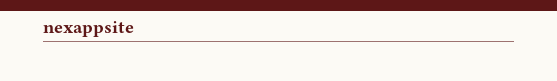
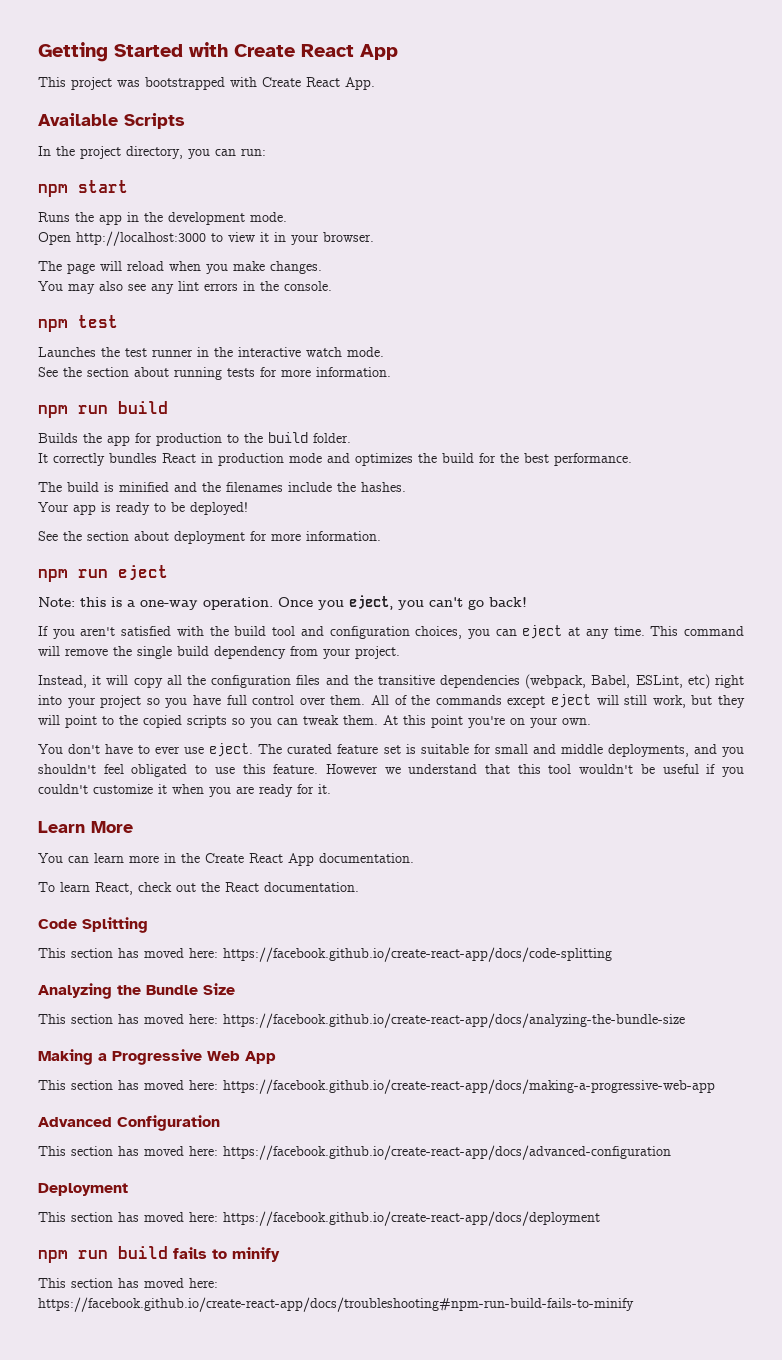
[43,21,134,37] nexappsite -> [38,42,398,62] [38,77,375,90] [38,113,185,129] [38,146,266,159] [38,180,128,197] [38,212,287,225] [38,231,374,246] [38,261,322,274] [38,281,332,294] [38,315,118,332] [38,347,384,357] [38,367,391,380] [38,401,168,418] [38,432,351,446] [38,453,632,466] [38,482,406,492] [38,502,248,515] [38,531,381,544] [38,565,168,582] [38,595,527,610] [38,625,744,639] [38,646,400,659] [38,674,744,689] [38,694,746,708] [38,715,591,728] [38,743,744,757] [38,764,745,777] [38,784,331,797] [38,821,133,833] [38,853,414,866] [38,882,359,895] [38,917,148,933] [38,947,612,962] [38,983,235,999] [38,1013,685,1028] [38,1049,276,1065] [38,1079,715,1094] [38,1115,220,1131] [38,1145,671,1160] [38,1183,128,1196] [38,1211,600,1226] [38,1246,280,1263] [38,1278,218,1288] [38,1297,634,1312] Getting Started with Create React App // This project was bootstrapped with Create React App. // Available Scripts // In the project directory, you can run: // npm start // Runs the app in the development mode. // Open http://localhost:3000 to view it in your browser. // The page will reload when you make changes. // You may also see any lint errors in the console. // npm test // Launches the test runner in the interactive watch mode. // See the section about running tests for more information. // npm run build // Builds the app for production to the build folder. // It correctly bundles React in production mode and optimizes the build for the best performance. // The build is minified and the filenames include the hashes. // Your app is ready to be deployed! // See the section about deployment for more information. // npm run eject // Note: this is a one-way operation. Once you eject, you can't go back! // If you aren't satisfied with the build tool and configuration choices, you can eject at any time. This command will remove the single build dependency from your project. // Instead, it will copy all the configuration files and the transitive dependencies (webpack, Babel, ESLint, etc) right into your project so you have full control over them. All of the commands except eject will still work, but they will point to the copied scripts so you can tweak them. At this point you're on your own. // You don't have to ever use eject. The curated feature set is suitable for small and middle deployments, and you shouldn't feel obligated to use this feature. However we understand that this tool wouldn't be useful if you couldn't customize it when you are ready for it. // Learn More // You can learn more in the Create React App documentation. // To learn React, check out the React documentation. // Code Splitting // This section has moved here: https://facebook.github.io/create-react-app/docs/code-splitting // Analyzing the Bundle Size // This section has moved here: https://facebook.github.io/create-react-app/docs/analyzing-the-bundle-size // Making a Progressive Web App // This section has moved here: https://facebook.github.io/create-react-app/docs/making-a-progressive-web-app // Advanced Configuration // This section has moved here: https://facebook.github.io/create-react-app/docs/advanced-configuration // Deployment // This section has moved here: https://facebook.github.io/create-react-app/docs/deployment // npm run build fails to minify // This section has moved here: https://facebook.github.io/create-react-app/docs/troubleshooting#npm-run-build-fails-to-minify

